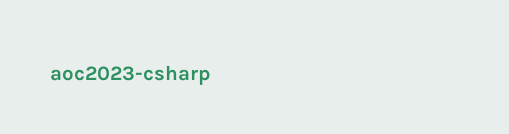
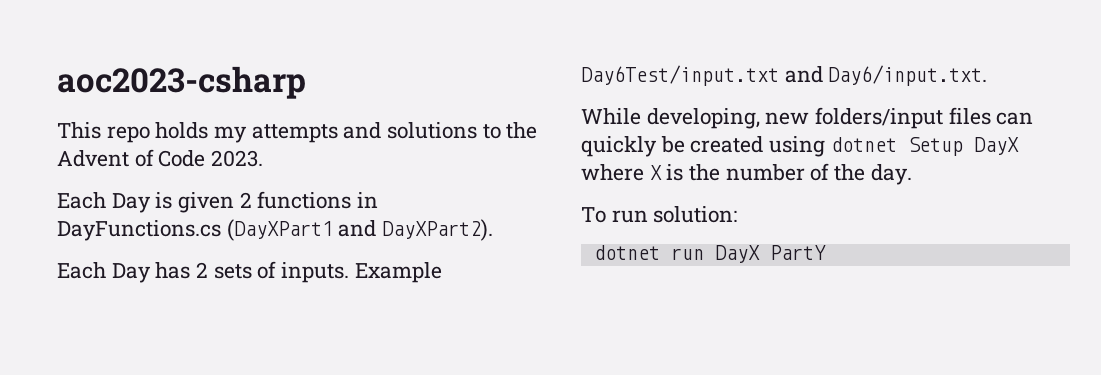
(211, 75) none -> [57,122,538,143] [57,149,264,167] [57,191,379,213] [57,219,494,241] [57,261,442,283] [581,65,988,86] [581,107,1034,129] [581,136,1019,157] [581,163,912,185] [581,206,738,223] [593,245,826,263] // This repo holds my attempts and solutions to the Advent of Code 2023. // Each Day is given 2 functions in DayFunctions.cs (DayXPart1 and DayXPart2). // Each Day has 2 sets of inputs. Example Day6Test/input.txt and Day6/input.txt. // While developing, new folders/input files can quickly be created using dotnet Setup DayX where X is the number of the day. // To run solution: // dotnet run DayX PartY

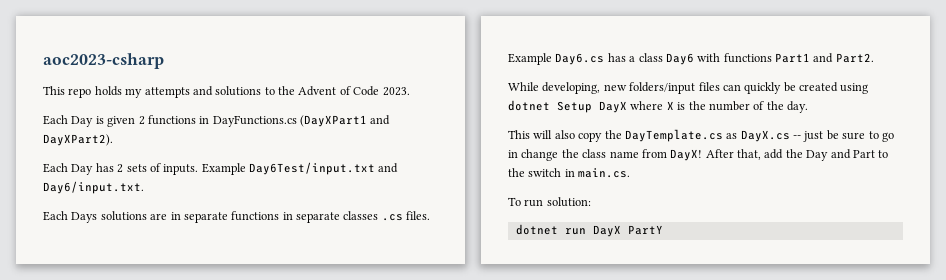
(988, 75) none -> [43,211,431,223] [508,53,874,65] // Each Days solutions are in separate functions in separate classes .cs files. Example Day6.cs has a class Day6 with functions Part1 and Part2.
(912, 174) none -> [508,129,894,142] [508,149,889,161] [508,168,631,178] // This will also copy the DayTemplate.cs as DayX.cs -- just be sure to go in change the class name from DayX! After that, add the Day and Part to the switch in main.cs.

